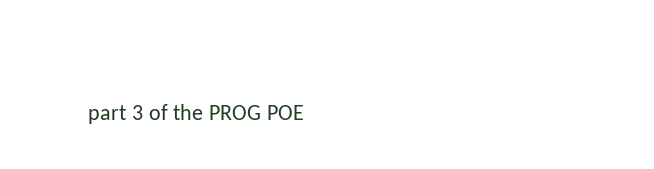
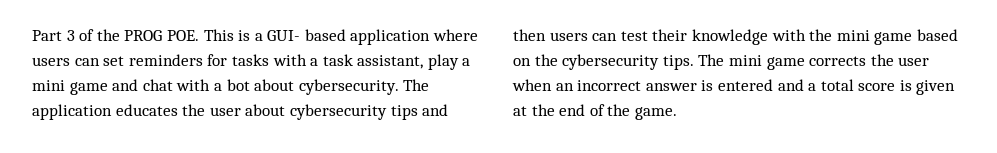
[88,105,126,124] part -> [32,30,62,41] Part
[267,105,305,120] POE -> [166,29,479,45] [32,54,471,70] [32,79,430,95] [32,104,449,120] [513,29,958,45] [513,54,930,70] [512,79,956,95] [513,104,677,120] POE. This is a GUI- based application where users can set reminders for tasks with a task assistant, play a mini game and chat with a bot about cybersecurity. The application educates the user about cybersecurity tips and then users can test their knowledge with the mini game based on the cybersecurity tips. The mini game corrects the user when an incorrect answer is entered and a total score is given at the end of the game.

